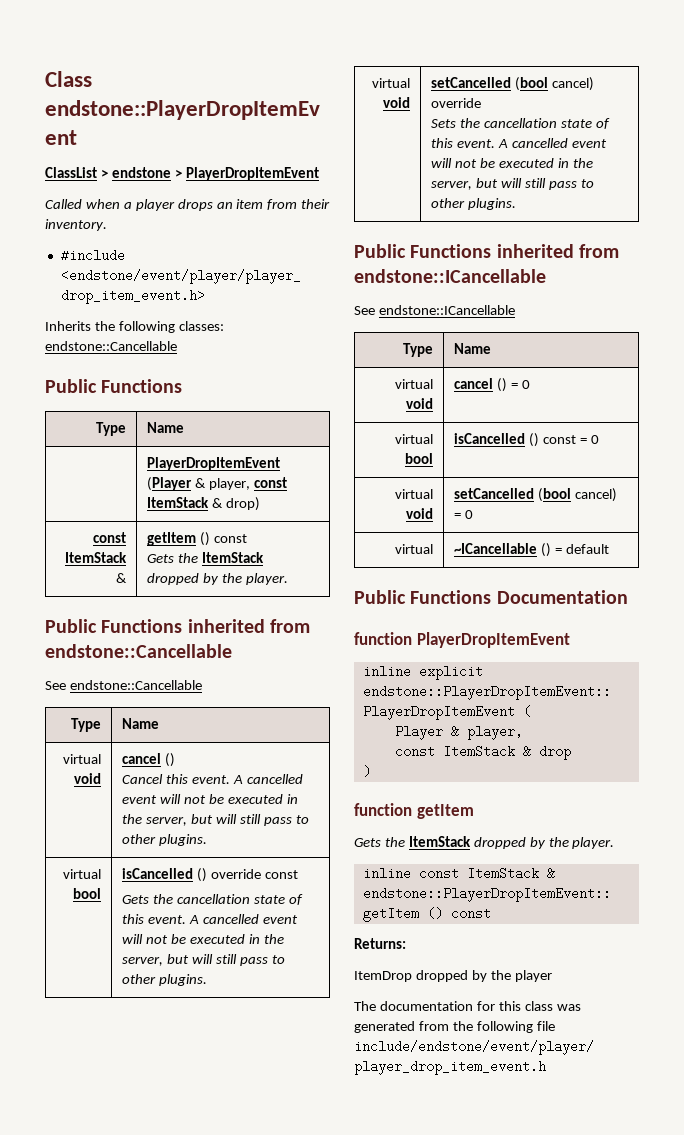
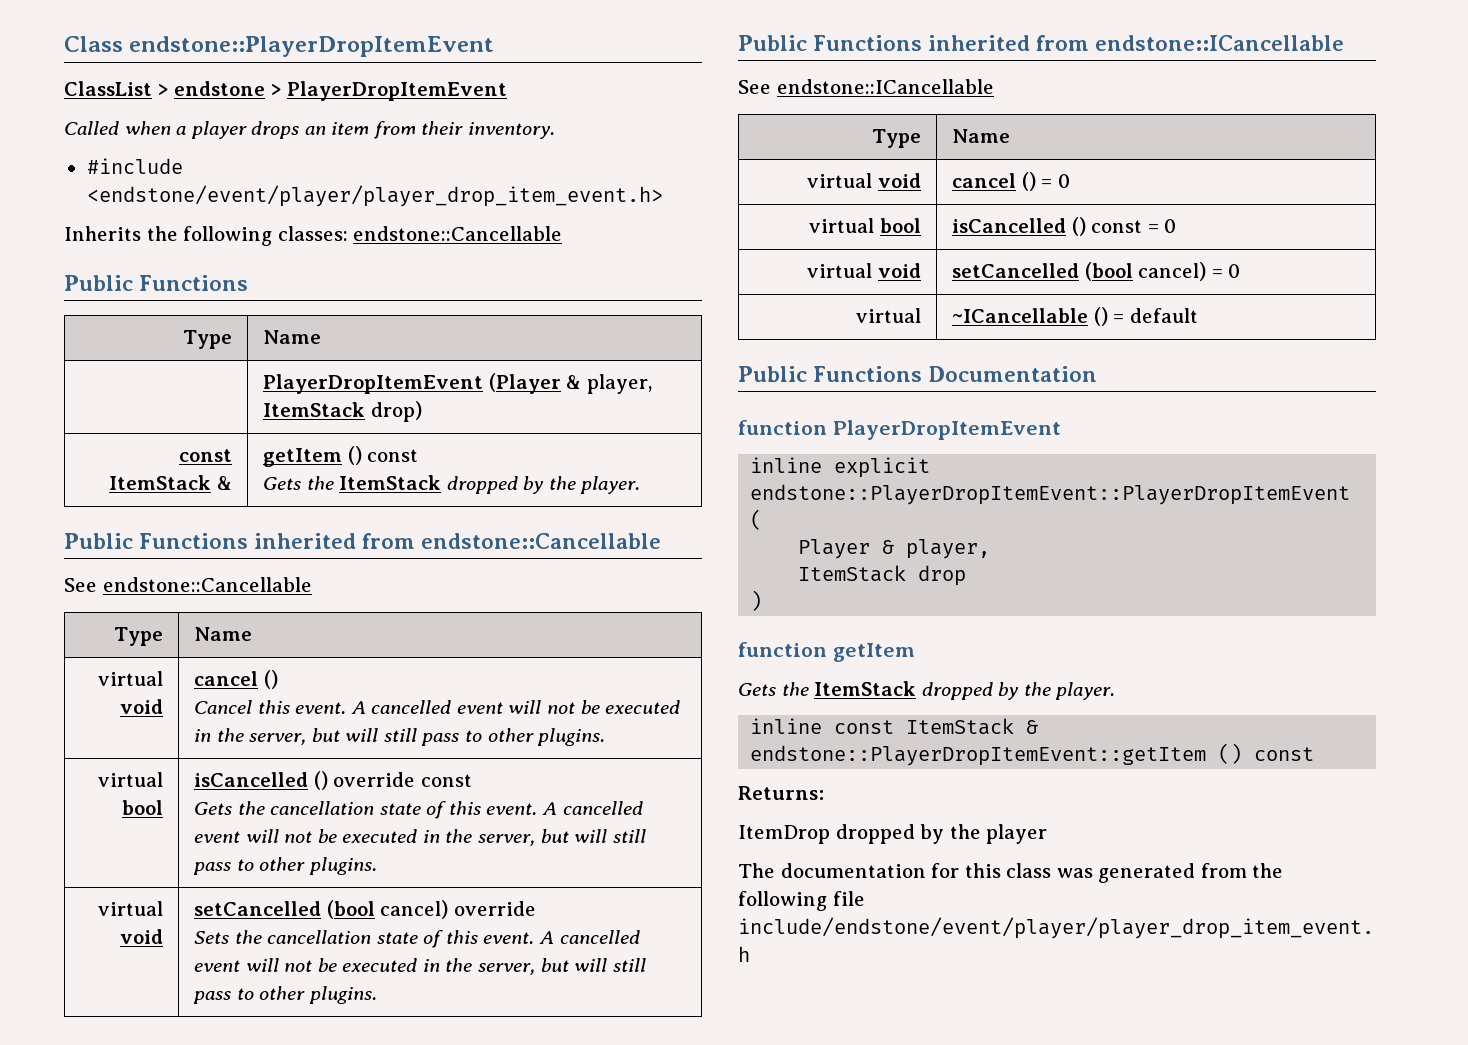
[254,477,288,488] [147,497,224,508] const ItemStack & -> [263,402,366,417] ItemStack
[394,745,531,758] const ItemStack & -> [798,565,907,582] ItemStack

